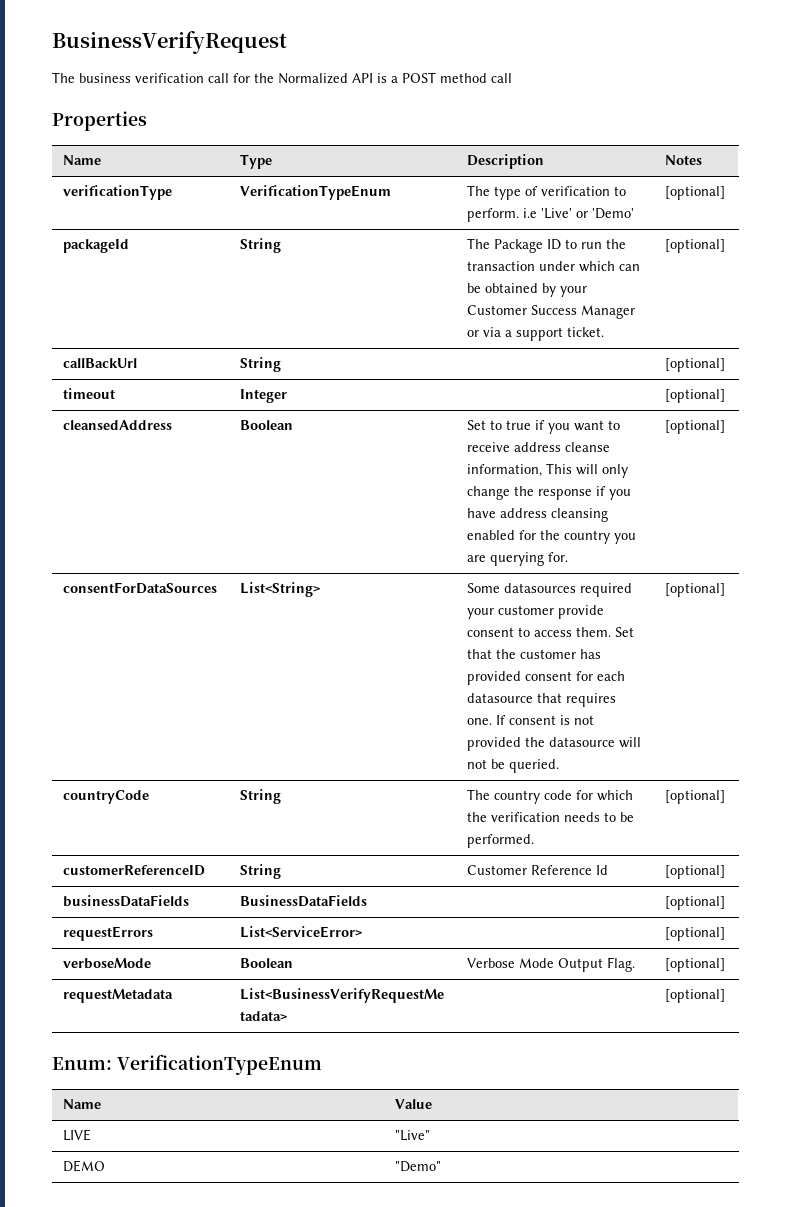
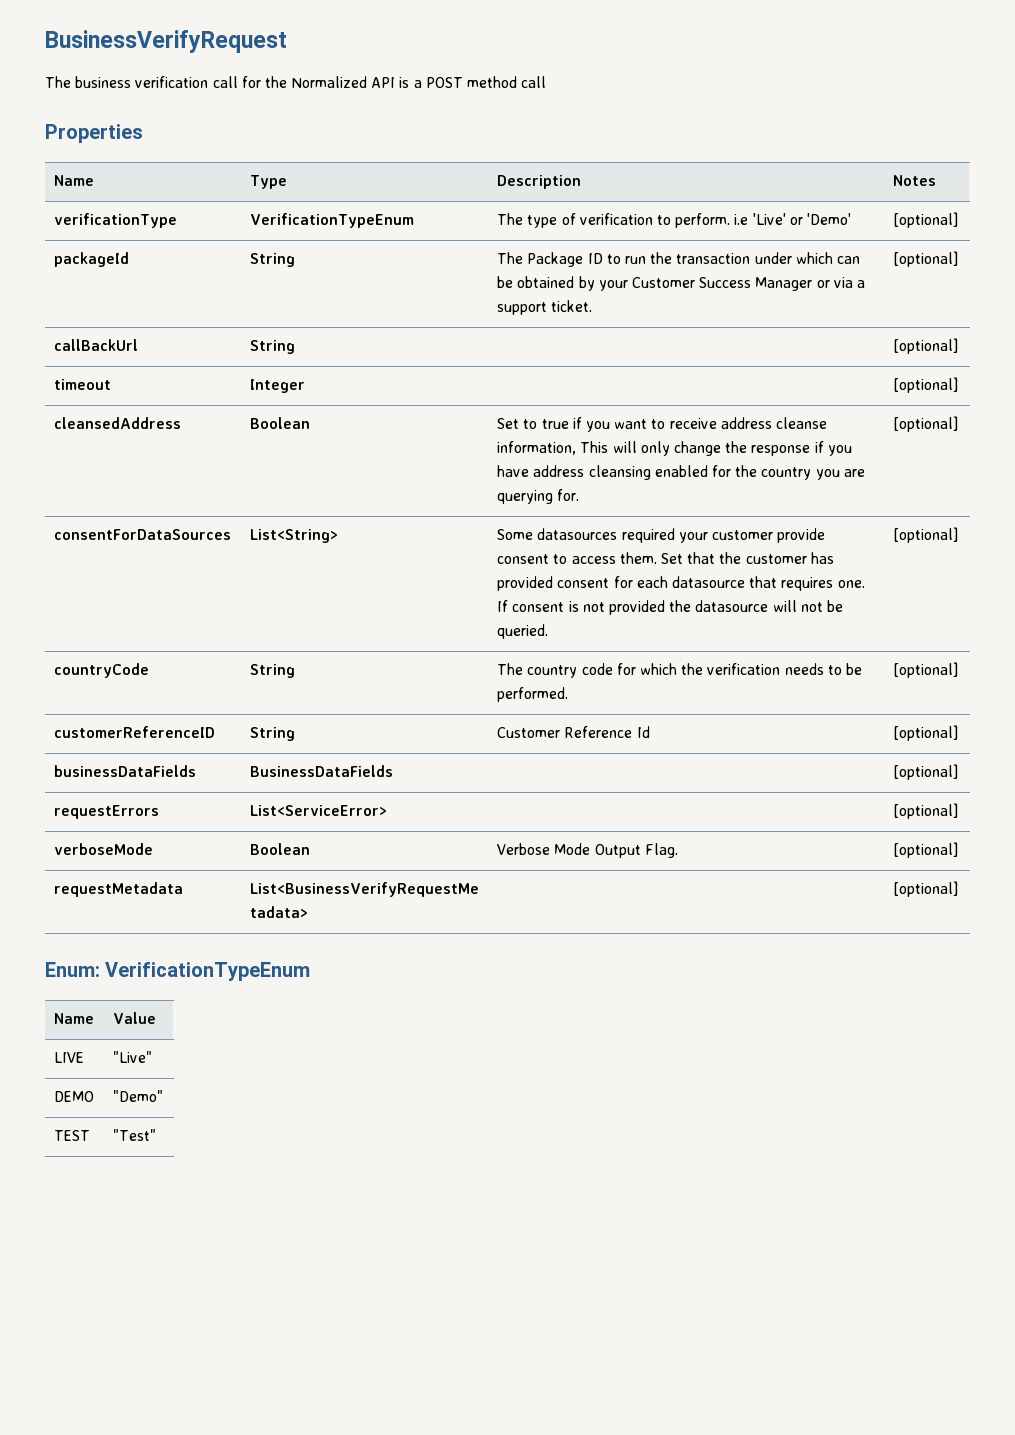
(442, 1166) none -> [54,1130,91,1141] [113,1129,157,1141] // TEST | "Test"

